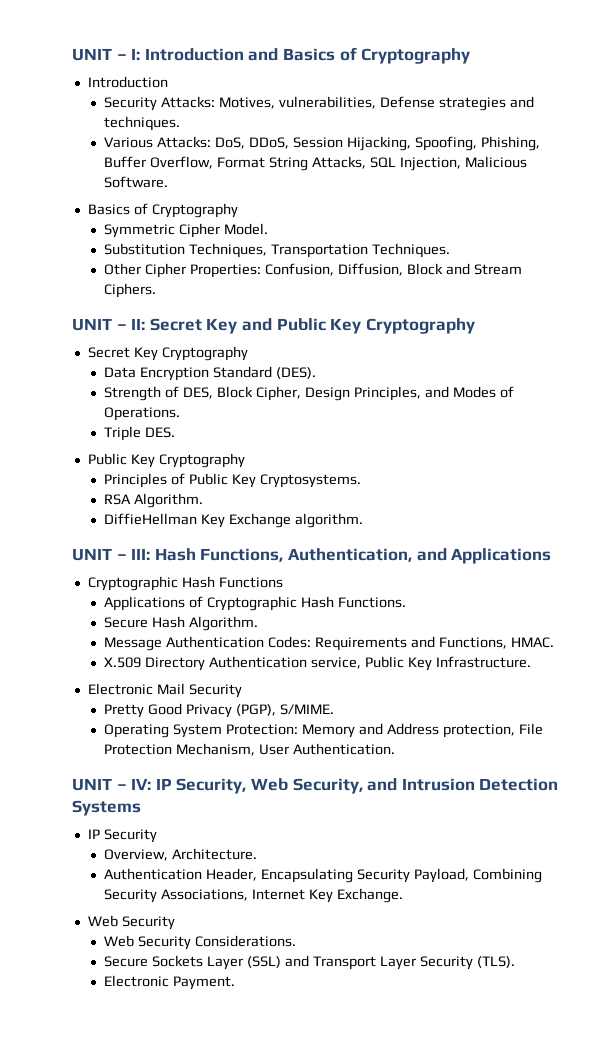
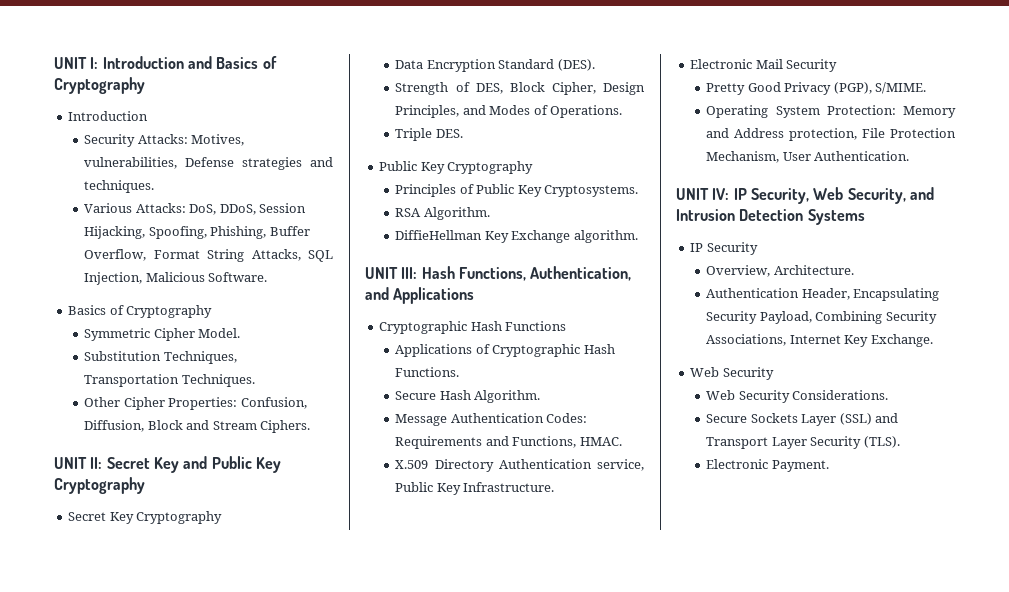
[72,48,127,61] UNIT – -> [54,57,87,69] UNIT
[116,324,127,330] – -> (87, 463) none
[116,554,127,560] – -> (398, 273) none
[116,784,127,790] – -> (709, 194) none

